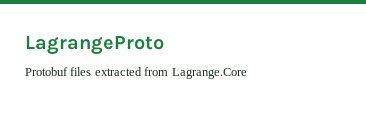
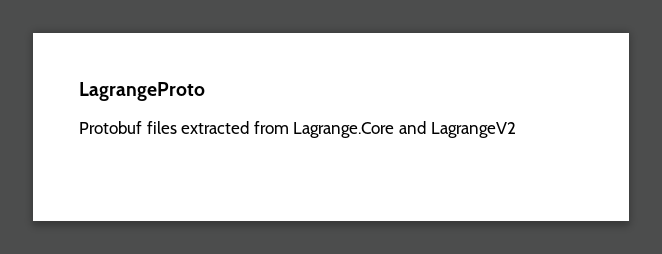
(247, 73) none -> [398,121,516,138] and LagrangeV2

